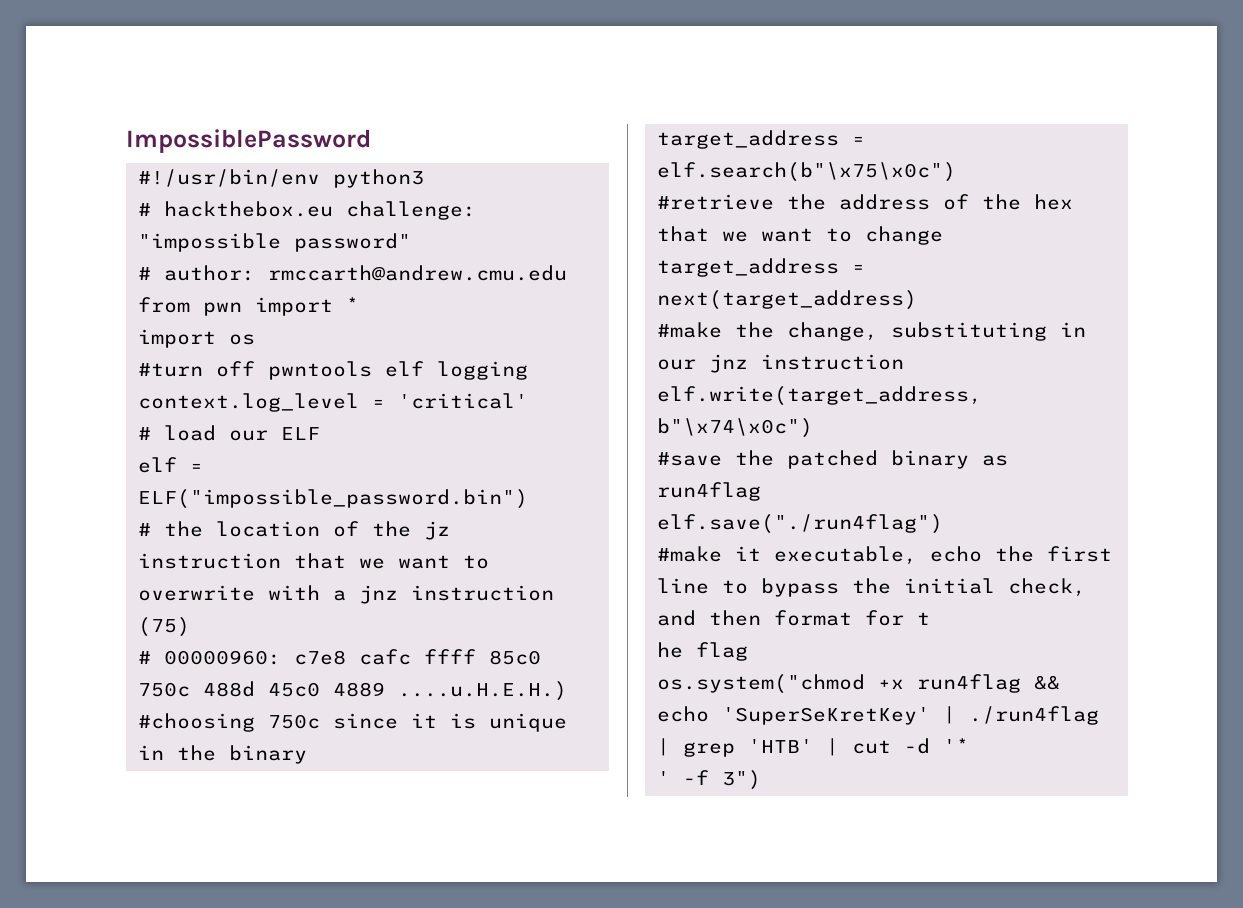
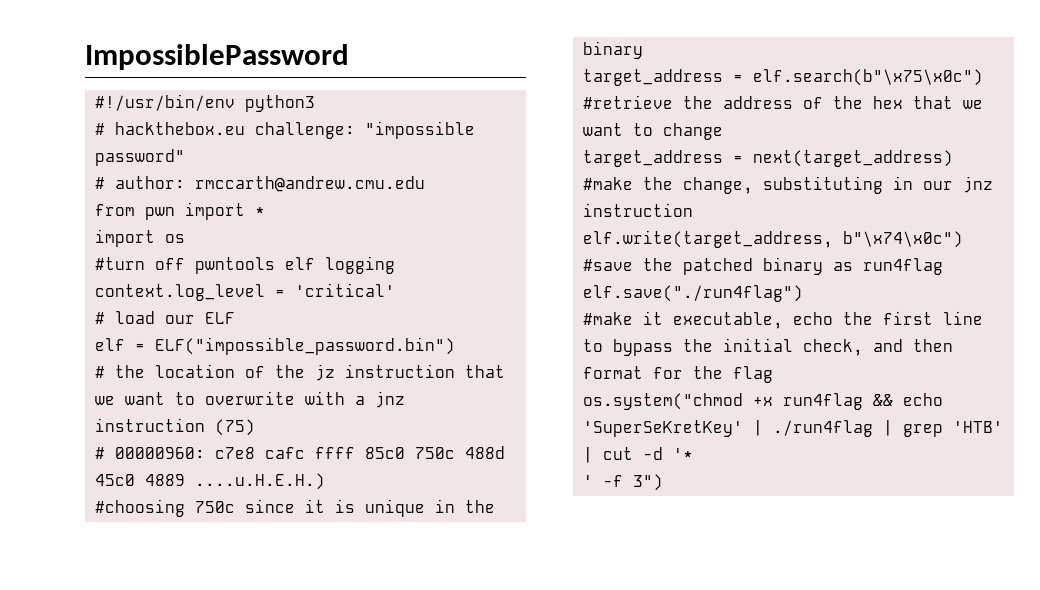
[917,612,931,625] [657,642,684,658] t // he -> [693,366,724,379] the

